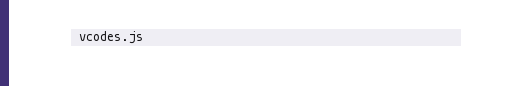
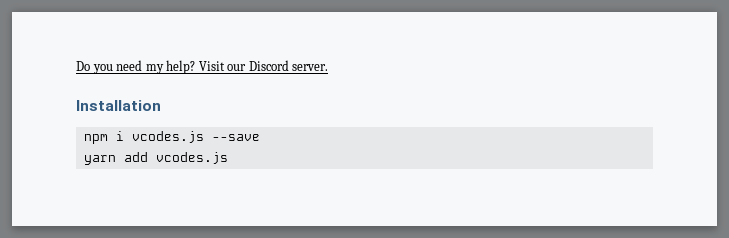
(79, 37) none -> [76,60,329,74] [76,100,161,111] [83,131,260,144] [83,152,148,165] Do you need my help? Visit our Discord server. // Installation // npm i vcodes.js --save // yarn add

